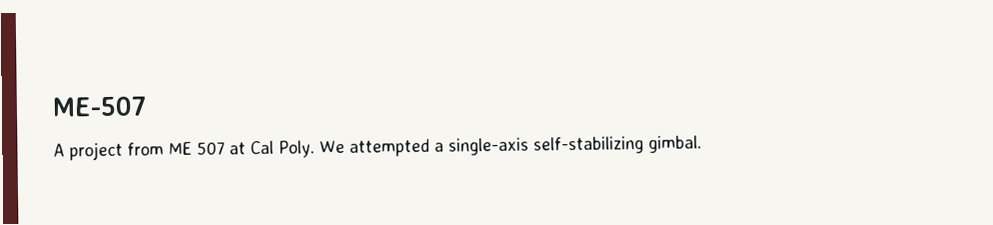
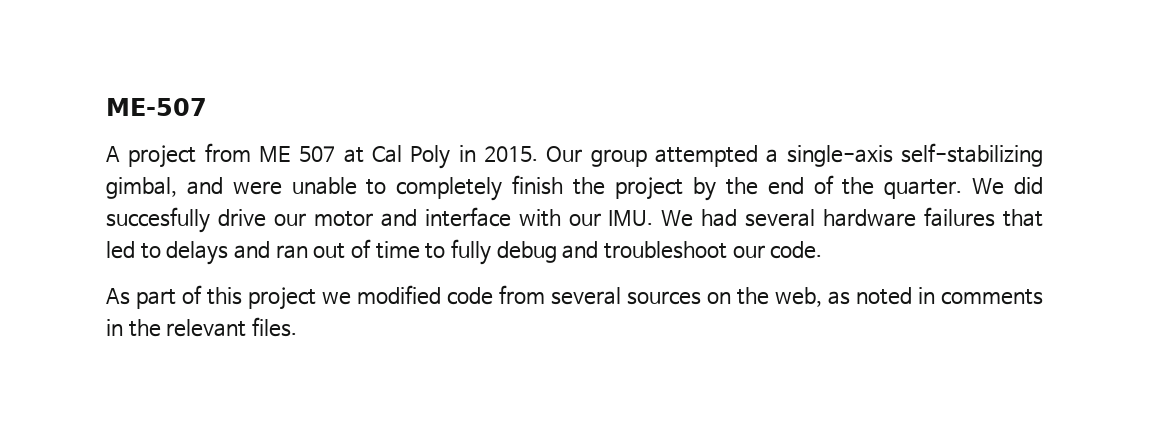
[278,135,702,158] Poly. We attempted a single-axis self-stabilizing gimbal. -> [410,143,1044,169] [106,175,1043,201] [106,207,1044,233] [106,239,823,265] [106,285,1044,310] [106,317,297,337] Poly in 2015. Our group attempted a single-axis self-stabilizing gimbal, and were unable to completely finish the project by the end of the quarter. We did succesfully drive our motor and interface with our IMU. We had several hardware failures that led to delays and ran out of time to fully debug and troubleshoot our code. // As part of this project we modified code from several sources on the web, as noted in comments in the relevant files.

